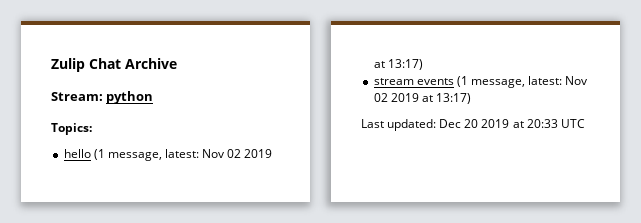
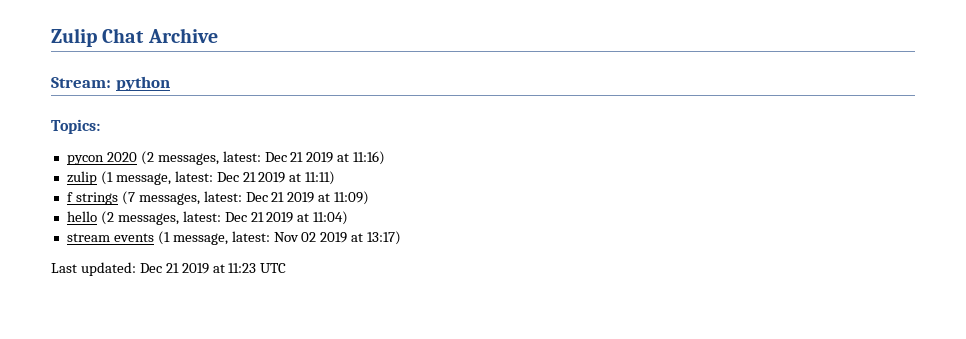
[63,149,273,161] [373,59,423,70] hello (1 message, latest: Nov 02 2019 at 13:17) -> [66,151,386,165] [66,171,336,185] [66,191,370,205] [66,211,349,225] pycon 2020 (2 messages, latest: Dec 21 2019 at 11:16) // zulip (1 message, latest: Dec 21 2019 at 11:11) // f strings (7 messages, latest: Dec 21 2019 at 11:09) // hello (2 messages, latest: Dec 21 2019 at 11:04)
[464,119,558,128] 20 2019 at 20:33 -> [165,263,257,274] 21 2019 at 11:23

